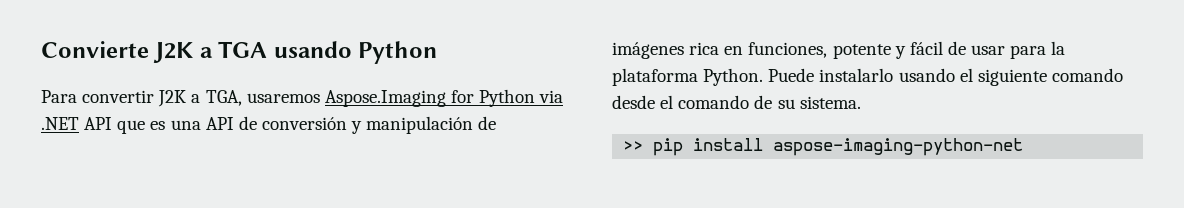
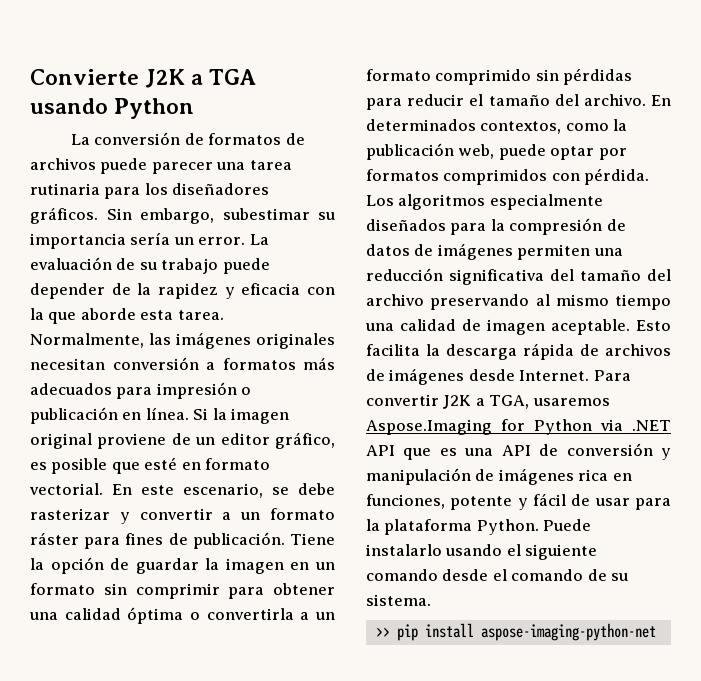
(438, 52) none -> [70,132,305,145] [30,158,292,174] [30,183,270,199] [30,207,335,224] [30,232,269,249] [30,257,270,274] [30,283,335,299] [30,308,224,324] [30,332,335,349] [30,357,335,370] [30,382,252,399] [30,407,290,424] [30,432,335,449] [30,457,271,474] [29,483,335,498] [30,508,336,524] [30,532,336,549] [30,557,335,574] [30,583,335,599] [29,607,335,624] [366,68,633,85] [366,94,671,110] [366,119,628,134] [366,143,627,160] [366,168,650,185] [366,194,603,210] [366,218,626,235] [366,243,623,260] [366,268,671,285] [366,294,671,310] [365,319,671,335] [366,343,671,360] [366,368,590,385] La conversión de formatos de archivos puede parecer una tarea rutinaria para los diseñadores gráficos. Sin embargo, subestimar su importancia sería un error. La evaluación de su trabajo puede depender de la rapidez y eficacia con la que aborde esta tarea. Normalmente, las imágenes originales necesitan conversión a formatos más adecuados para impresión o publicación en línea. Si la imagen original proviene de un editor gráfico, es posible que esté en formato vectorial. En este escenario, se debe rasterizar y convertir a un formato ráster para fines de publicación. Tiene la opción de guardar la imagen en un formato sin comprimir para obtener una calidad óptima o convertirla a un formato comprimido sin pérdidas para reducir el tamaño del archivo. En determinados contextos, como la publicación web, puede optar por formatos comprimidos con pérdida. Los algoritmos especialmente diseñados para la compresión de datos de imágenes permiten una reducción significativa del tamaño del archivo preservando al mismo tiempo una calidad de imagen aceptable. Esto facilita la descarga rápida de archivos de imágenes desde Internet.

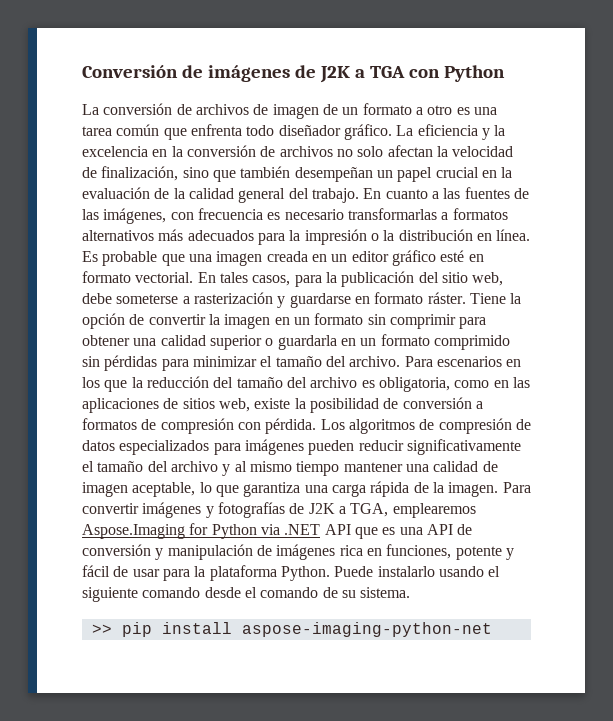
[30,69,139,85] Convierte -> [82,65,316,82] Conversión de imágenes de
[30,98,108,114] usando -> [408,69,440,78] con
[208,133,305,145] [30,158,292,174] [30,183,270,199] [30,207,335,224] [30,232,269,249] [30,257,270,274] [30,283,335,299] [30,308,224,324] [30,332,335,349] [30,357,296,370] formatos de archivos puede parecer una tarea rutinaria para los diseñadores gráficos. Sin embargo, subestimar su importancia sería un error. La evaluación de su trabajo puede depender de la rapidez y eficacia con la que aborde esta tarea. Normalmente, las imágenes originales necesitan conversión a formatos -> [195,103,497,119] [82,124,506,140] [82,145,514,157] [82,166,513,182] [82,187,529,203] [82,208,508,224] [82,230,154,241] archivos de imagen de un formato a otro es una tarea común que enfrenta todo diseñador gráfico. La eficiencia y la excelencia en la conversión de archivos no solo afectan la velocidad de finalización, sino que también desempeñan un papel crucial en la evaluación de la calidad general del trabajo. En cuanto a las fuentes de las imágenes, con frecuencia es necesario transformarlas a formatos alternativos
(153, 393) none -> [289,230,301,241] la
[30,407,290,424] [30,432,335,449] [30,458,140,474] publicación en línea. Si la imagen original proviene de un editor gráfico, es posible que -> [383,229,531,241] [82,250,436,266] la distribución en línea. Es probable que una imagen creada en un editor gráfico
[141,483,335,498] [30,508,336,524] [30,532,285,549] este escenario, se debe rasterizar y convertir a un formato ráster para fines de publicación. -> [219,271,504,287] [82,292,466,308] tales casos, para la publicación del sitio web, debe someterse a rasterización y guardarse en formato ráster.
[135,558,199,574] guardar -> [148,314,206,325] convertir
[127,607,310,624] óptima o convertirla a -> [209,335,356,350] superior o guardarla en
[407,94,465,106] reducir -> [192,356,257,367] minimizar
[651,95,671,106] [366,119,628,134] [366,143,627,160] [366,168,650,185] [366,194,603,210] [366,218,626,235] [366,243,623,260] [366,268,671,285] [366,294,530,310] En determinados contextos, como la publicación web, puede optar por formatos comprimidos con pérdida. Los algoritmos especialmente diseñados para la compresión de datos de imágenes permiten una reducción significativa del tamaño del archivo preservando -> [404,356,522,367] [82,376,530,392] [82,397,483,413] [82,418,531,434] [82,439,521,455] [82,461,231,476] Para escenarios en los que la reducción del tamaño del archivo es obligatoria, como en las aplicaciones de sitios web, existe la posibilidad de conversión a formatos de compresión con pérdida. Los algoritmos de compresión de datos especializados para imágenes pueden reducir significativamente el tamaño del archivo y
(671, 302) none -> [343,462,403,472] mantener
[551,319,671,335] [366,343,671,360] [366,368,631,385] [366,394,439,406] aceptable. Esto facilita la descarga rápida de archivos de imágenes desde Internet. Para convertir -> [132,481,531,497] [82,502,305,518] aceptable, lo que garantiza una carga rápida de la imagen. Para convertir imágenes y fotografías de
[532,398,610,406] usaremos -> [392,503,476,518] emplearemos

